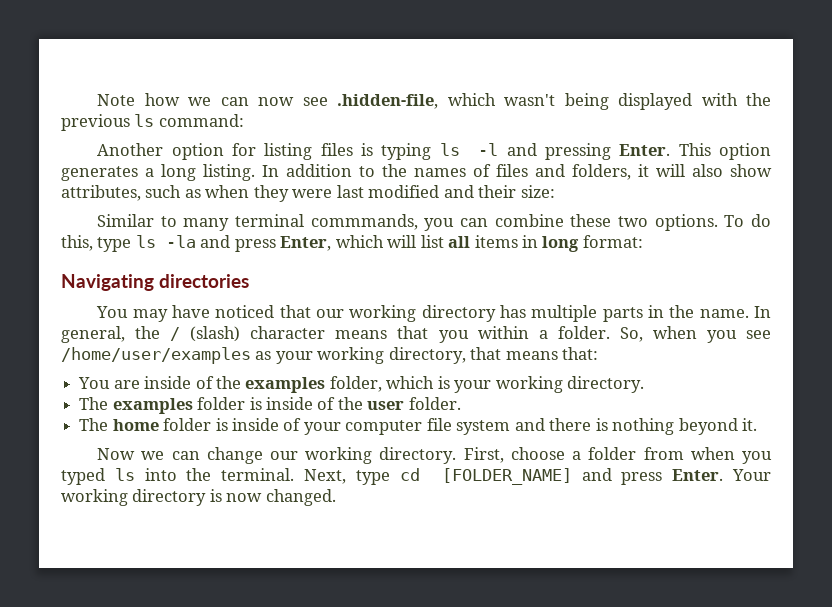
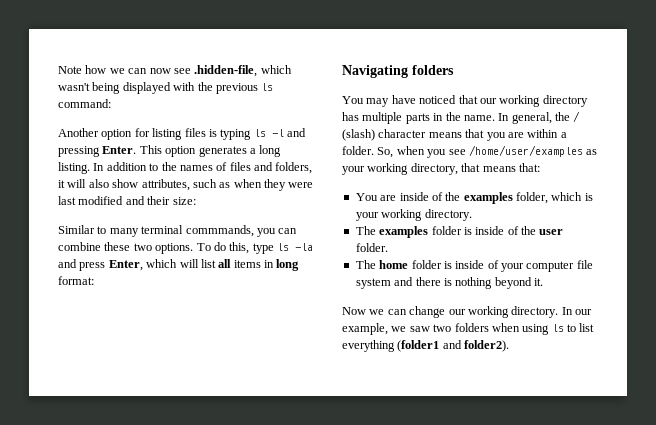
[159,274,250,288] directories -> [412,65,454,75] folders
(469, 336) none -> [507,132,524,138] are
[463,447,773,464] [61,468,772,485] [61,489,336,506] First, choose a folder from when you typed ls into the terminal. Next, type cd [FOLDER_NAME] and press Enter. Your working directory is now changed. -> [561,307,592,315] [342,323,595,335] [342,340,510,352] In our example, we saw two folders when using ls to list everything (folder1 and folder2).

